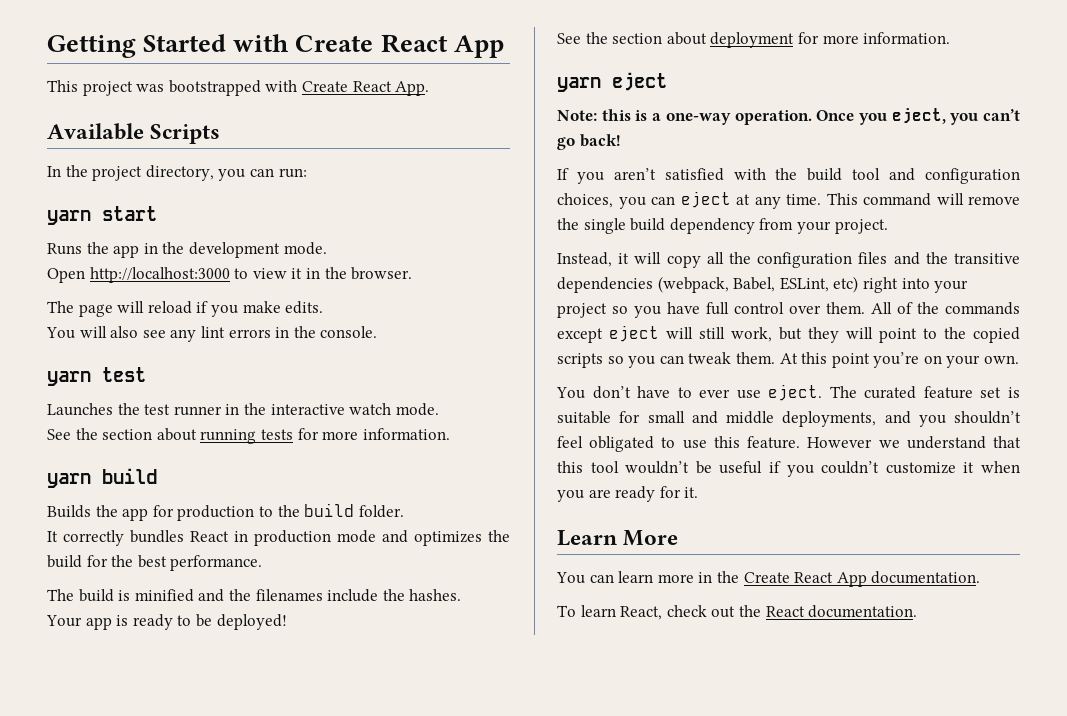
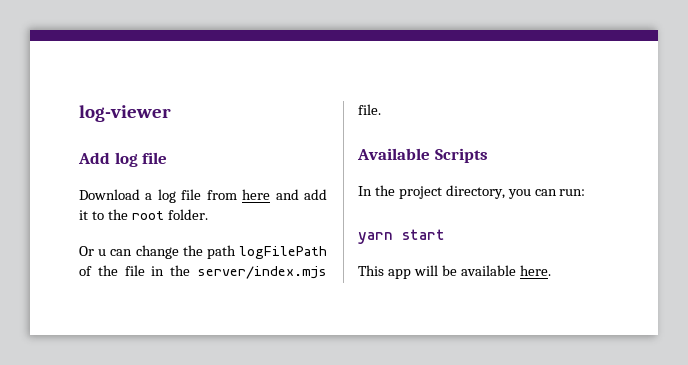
[47,34,504,58] [47,80,430,96] Getting Started with Create React App // This project was bootstrapped with Create React App. -> [79,105,171,122] [78,152,168,167] [79,189,327,203] [79,209,208,220] [79,245,327,259] [79,265,327,279] [358,104,381,115] log-viewer // Add log file // Download a log file from here and add it to the root folder. // Or u can change the path logFilePath of the file in the server/index.mjs file.
[47,242,327,258] [47,267,413,283] [47,301,324,317] [46,326,378,342] [47,367,146,386] [47,403,439,416] [47,428,450,444] [47,468,157,488] [47,503,404,521] [47,530,510,546] [47,555,263,571] [47,589,462,602] [46,614,287,630] [557,32,951,48] [557,72,667,92] [557,108,1020,125] [557,134,621,150] [557,168,1020,184] [557,191,1020,209] [557,218,888,234] [557,252,1020,268] [557,276,969,293] [557,302,1020,318] [557,325,1020,343] [557,352,1020,368] [556,384,1020,401] [557,411,1021,427] [557,436,1021,452] [557,461,1020,477] [557,486,699,502] [557,530,679,546] [556,571,981,587] [557,605,918,620] Runs the app in the development mode. // Open http://localhost:3000 to view it in the browser. // The page will reload if you make edits. // You will also see any lint errors in the console. // yarn test // Launches the test runner in the interactive watch mode. // See the section about running tests for more information. // yarn build // Builds the app for production to the build folder. // It correctly bundles React in production mode and optimizes the build for the best performance. // The build is minified and the filenames include the hashes. // Your app is ready to be deployed! // See the section about deployment for more information. // yarn eject // Note: this is a one-way operation. Once you eject, you can’t go back! // If you aren’t satisfied with the build tool and configuration choices, you can eject at any time. This command will remove the single build dependency from your project. // Instead, it will copy all the configuration files and the transitive dependencies (webpack, Babel, ESLint, etc) right into your project so you have full control over them. All of the commands except eject will still work, but they will point to the copied scripts so you can tweak them. At this point you’re on your own. // You don’t have to ever use eject. The curated feature set is suitable for small and middle deployments, and you shouldn’t feel obligated to use this feature. However we understand that this tool wouldn’t be useful if you couldn’t customize it when you are ready for it. // Learn More // You can learn more in the Create React App documentation. // To learn React, check out the React documentation. -> [358,265,551,279] This app will be available here.

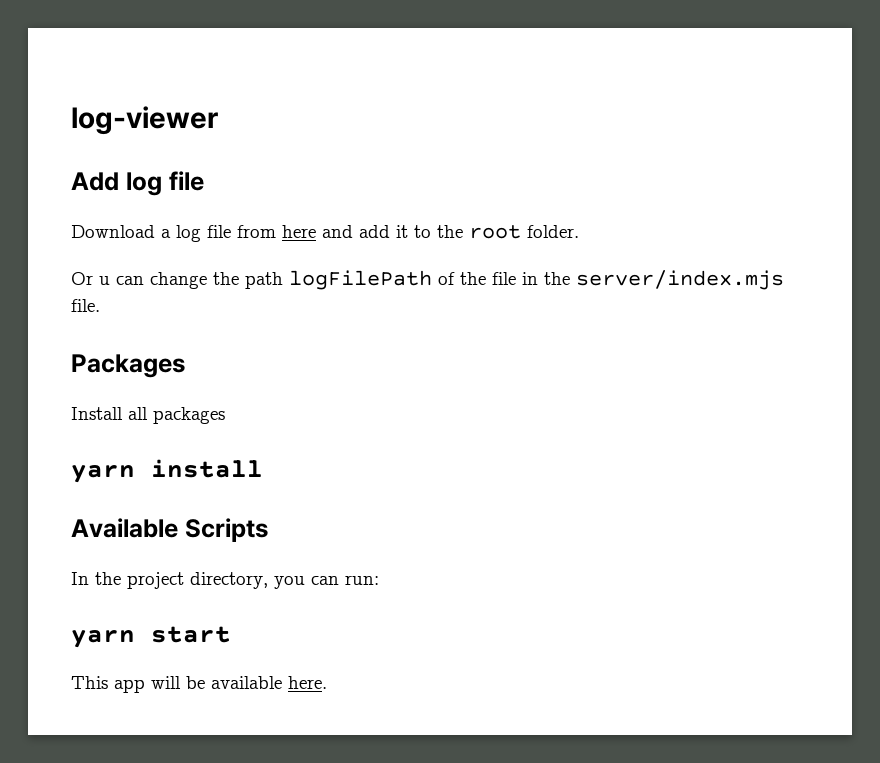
(381, 109) none -> [71,354,185,378] [71,407,225,424] [71,459,263,483] // Packages // Install all packages // yarn install

